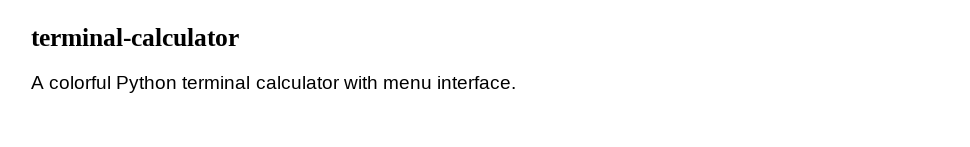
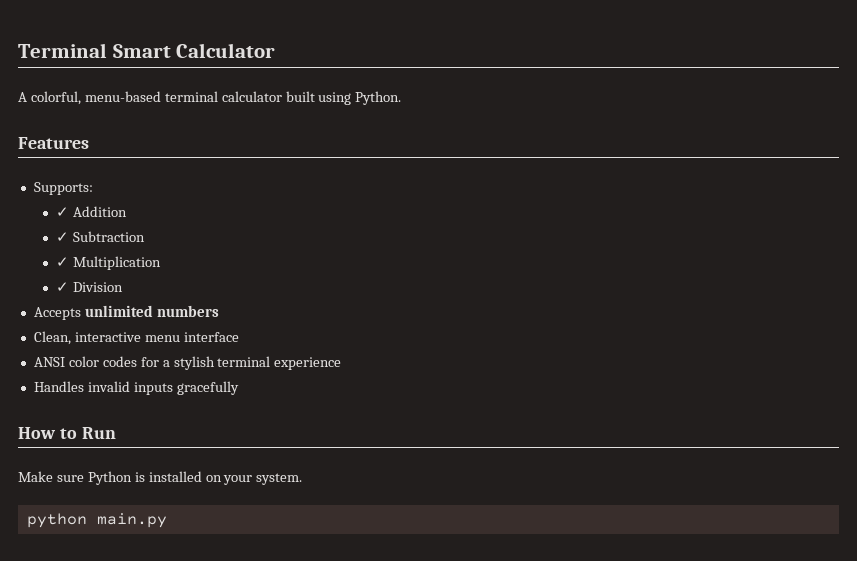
[31,28,239,46] [31,76,516,93] terminal-calculator // A colorful Python terminal calculator with menu interface. -> [18,43,276,58] [18,91,402,105] [18,137,89,149] [33,182,93,195] [55,206,127,217] [55,231,145,242] [55,256,161,270] [55,282,123,292] [33,305,219,320] [33,331,239,345] [33,356,342,370] [33,381,239,395] [18,427,116,439] [18,471,303,485] [26,513,167,528] Terminal Smart Calculator // A colorful, menu-based terminal calculator built using Python. // Features // Supports: // ✓ Addition // ✓ Subtraction // ✓ Multiplication // ✓ Division // Accepts unlimited numbers // Clean, interactive menu interface // ANSI color codes for a stylish terminal experience // Handles invalid inputs gracefully // How to Run // Make sure Python is installed on your system. // python main.py

